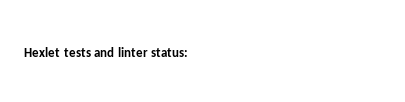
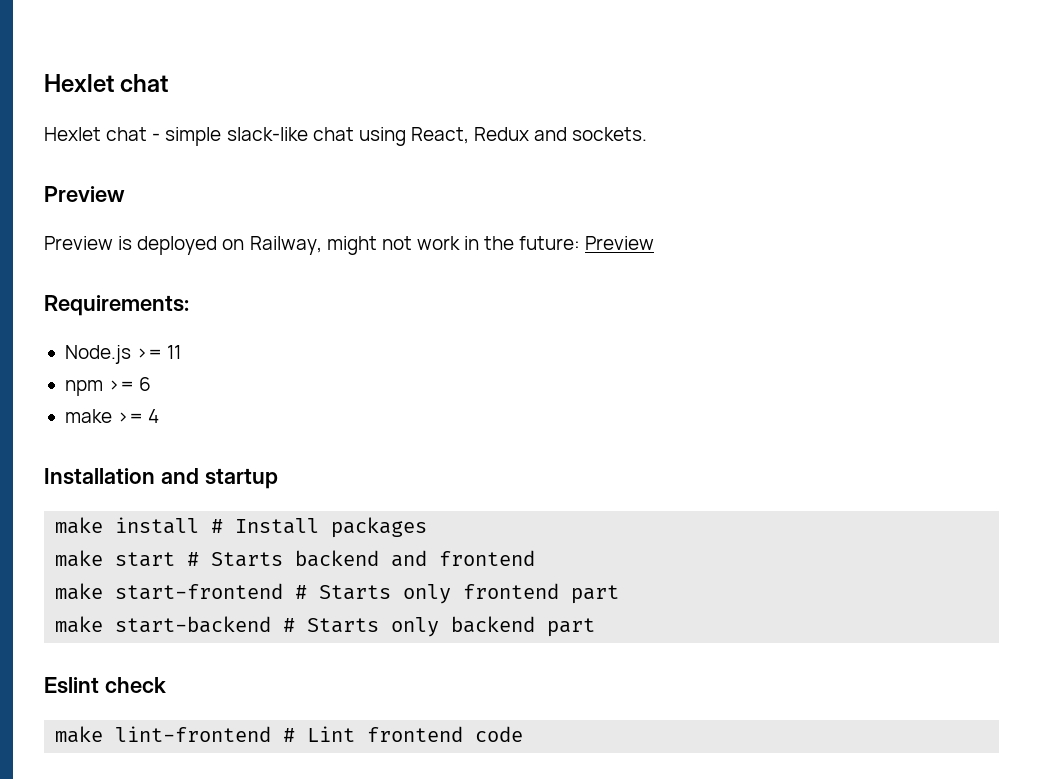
[24,47,189,57] Hexlet tests and linter status: -> [44,74,169,92] [44,127,648,146] [44,186,125,202] [44,236,655,255] [44,295,189,316] [64,345,182,364] [64,377,152,396] [64,409,160,423] [44,468,278,489] [55,517,428,538] [55,550,536,567] [55,583,620,604] [55,616,596,637] [44,677,166,694] [55,726,524,743] Hexlet chat // Hexlet chat - simple slack-like chat using React, Redux and sockets. // Preview // Preview is deployed on Railway, might not work in the future: Preview // Requirements: // Node.js >= 11 // npm >= 6 // make >= 4 // Installation and startup // make install # Install packages // make start # Starts backend and frontend // make start-frontend # Starts only frontend part // make start-backend # Starts only backend part // Eslint check // make lint-frontend # Lint frontend code

